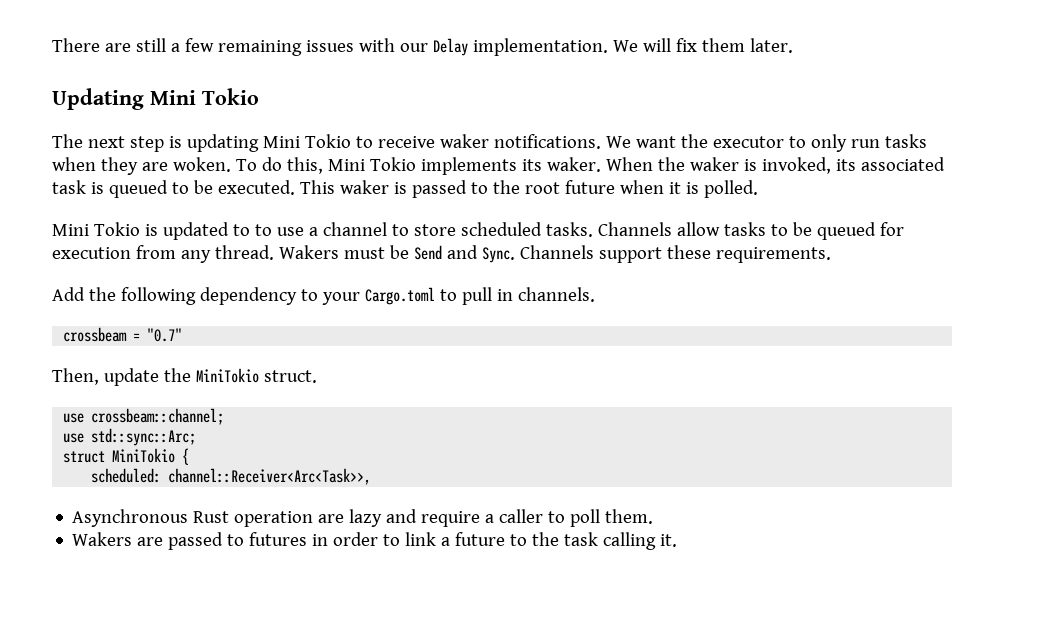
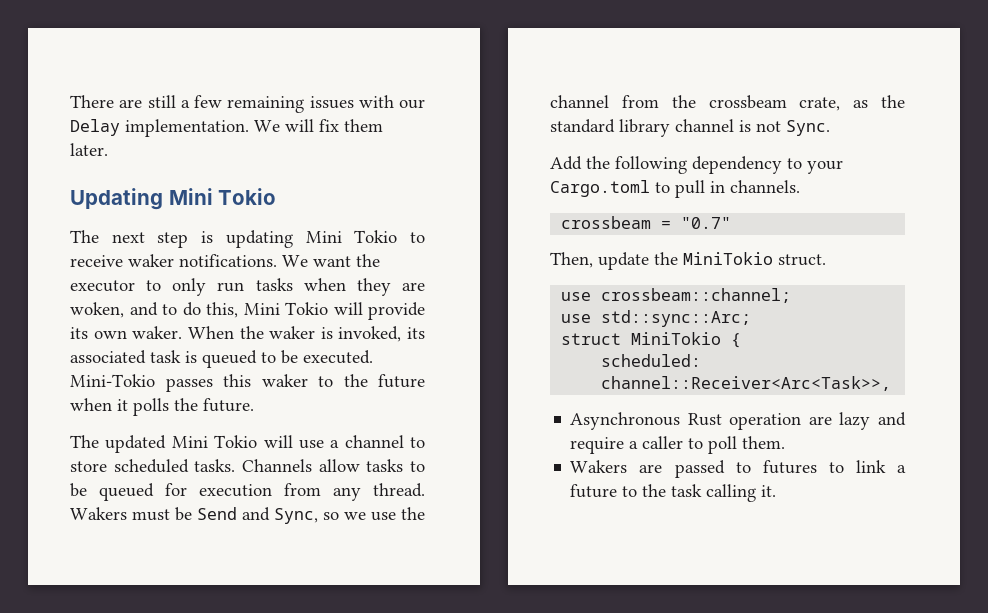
[172,157,257,172] woken. To -> [70,302,177,318] woken, and to
[420,157,542,175] implements its -> [333,302,425,320] [70,327,127,339] will provide its own
[299,180,560,198] This waker is passed to the root -> [70,374,368,392] Mini-Tokio passes this waker to the
[685,180,758,198] [52,222,272,240] is polled. // Mini Tokio is updated to to -> [133,398,254,416] [70,435,293,453] polls the future. // The updated Mini Tokio will
[481,245,831,263] Sync. Channels support these requirements. -> [274,507,425,524] [550,95,905,111] [550,119,830,137] Sync, so we use the channel from the crossbeam crate, as the standard library channel is not Sync.
[312,532,379,546] in order -> (817, 467) none

